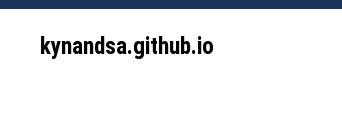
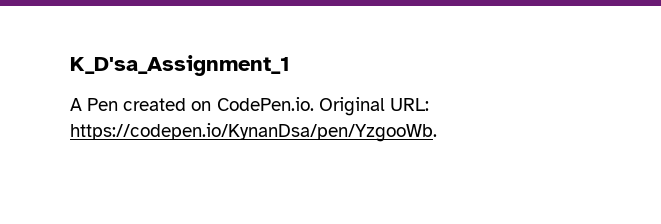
[40,36,214,59] kynandsa.github.io -> [70,55,290,76] [70,97,429,116] [70,123,437,142] K_D'sa_Assignment_1 // A Pen created on CodePen.io. Original URL: https://codepen.io/KynanDsa/pen/YzgooWb.

